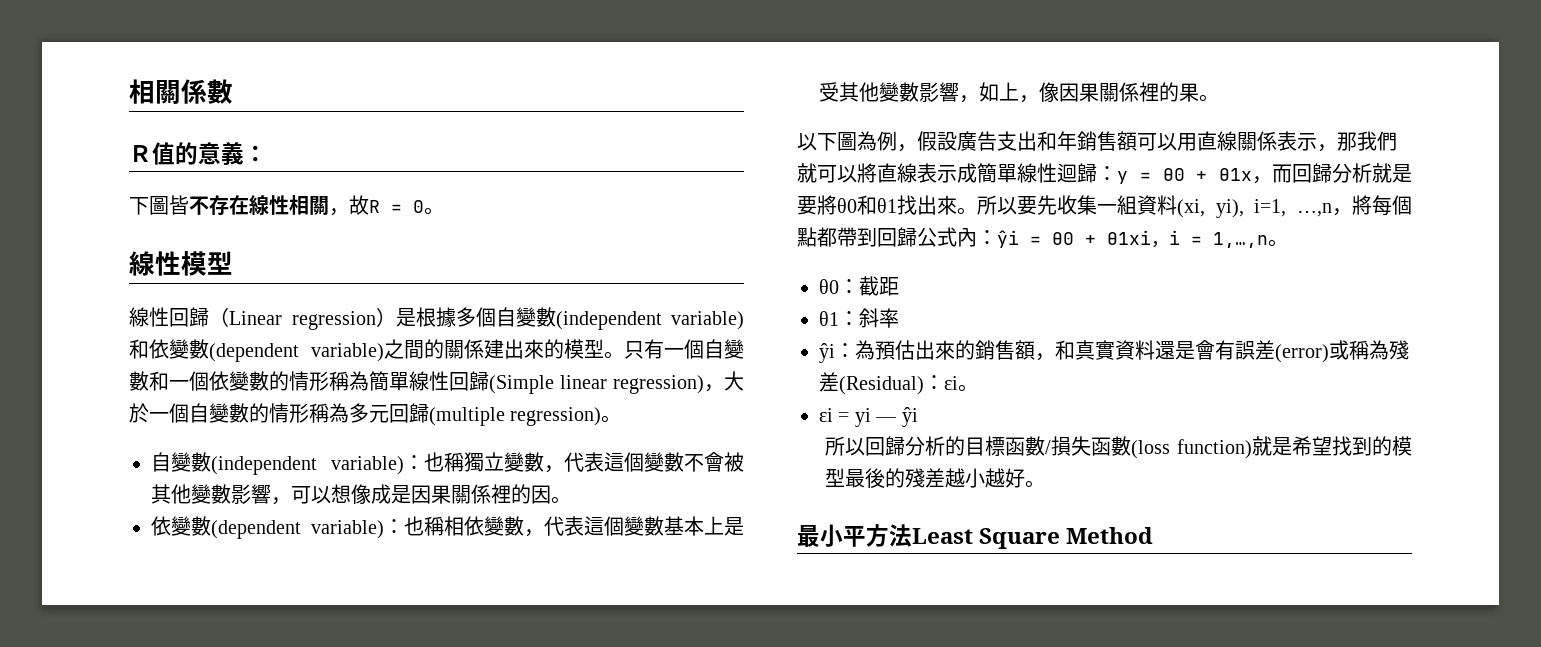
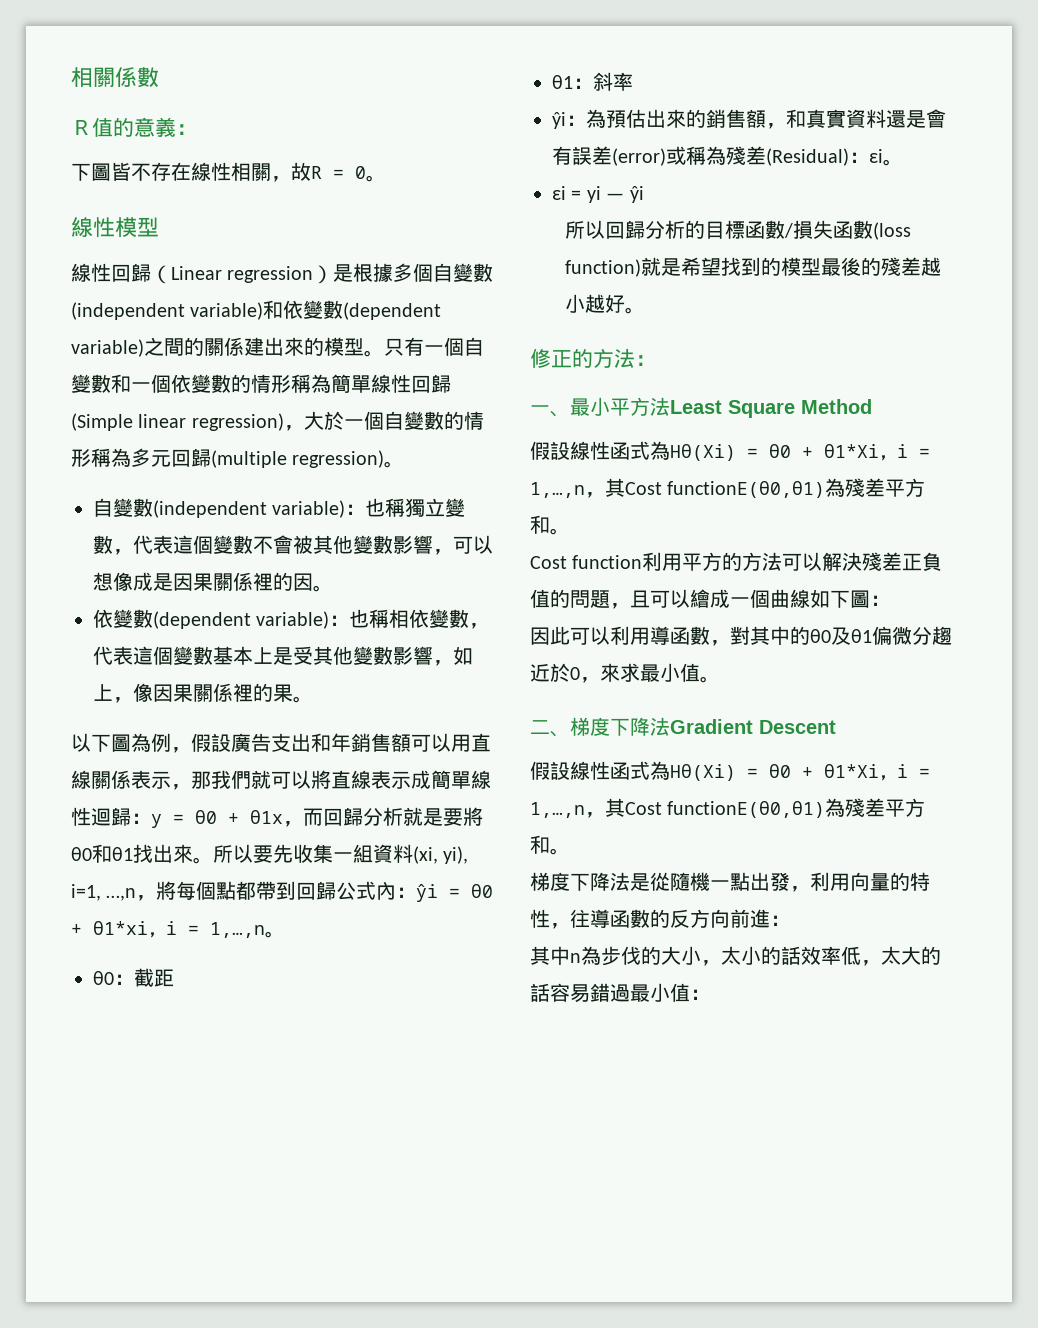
[1107,230,1151,245] θ1xi -> [93,921,148,935] θ1*xi
(1046, 484) none -> [530,348,656,368] [530,405,570,417] 修正的方法： // 一、
(1154, 535) none -> [530,441,930,461] [530,478,926,498] [530,515,570,535] [530,552,943,571] [530,589,890,609] [530,626,952,646] [530,663,720,683] [530,717,836,737] [530,761,930,781] [530,798,926,818] [530,835,570,855] [530,872,930,892] [530,909,790,929] [530,946,941,966] [530,983,710,1003] // 假設線性函式為Hθ(Xi) = θ0 + θ1*Xi，i = 1,…,n，其Cost functionE(θ0,θ1)為殘差平方和。 // Cost function利用平方的方法可以解決殘差正負值的問題，且可以繪成一個曲線如下圖： // 因此可以利用導函數，對其中的θ0及θ1偏微分趨近於0，來求最小值。 // 二、梯度下降法Gradient Descent // 假設線性函式為Hθ(Xi) = θ0 + θ1*Xi，i = 1,…,n，其Cost functionE(θ0,θ1)為殘差平方和。 // 梯度下降法是從隨機一點出發，利用向量的特性，往導函數的反方向前進： // 其中n為步伐的大小，太小的話效率低，太大的話容易錯過最小值：

